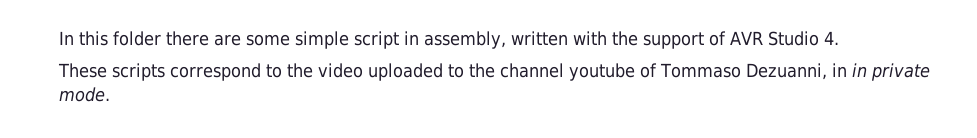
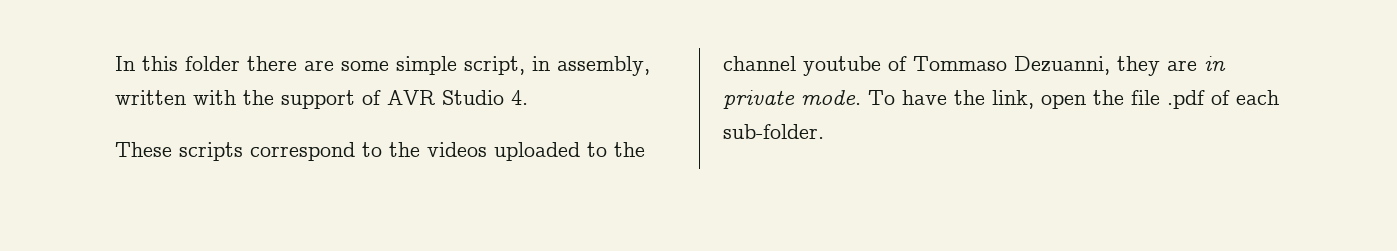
[354,31,399,49] script -> [464,56,525,75] script,
[318,63,363,78] video -> [427,142,487,157] videos
[831,63,847,77] in -> [1117,56,1197,76] they are
(110, 94) none -> [868,90,1279,109] [723,124,824,139] To have the link, open the file .pdf of each sub-folder.

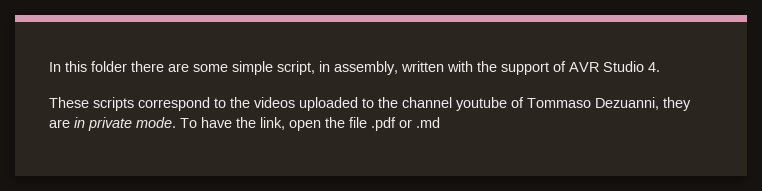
[1211,90,1279,105] [723,124,824,139] of each sub-folder. -> [399,117,440,128] or .md

